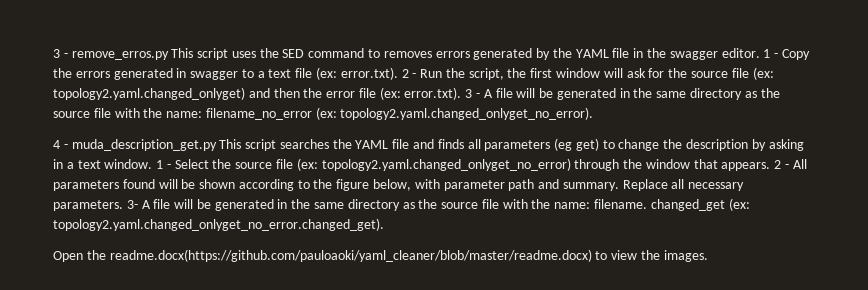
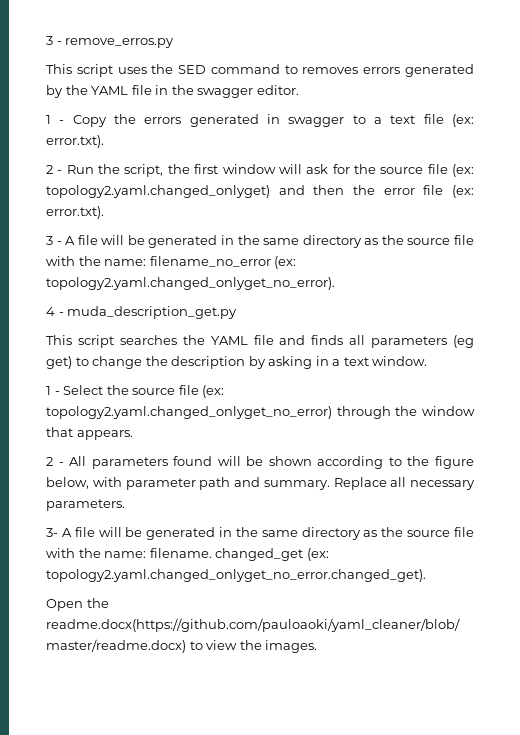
(169, 55) none -> (175, 43) //
(760, 53) none -> (299, 90) //
(398, 73) none -> (104, 141) //
(462, 93) none -> (104, 212) //
(217, 145) none -> (238, 312) //
(153, 164) none -> (428, 361) //
(771, 166) none -> (133, 435) //
(123, 205) none -> (125, 505) //

